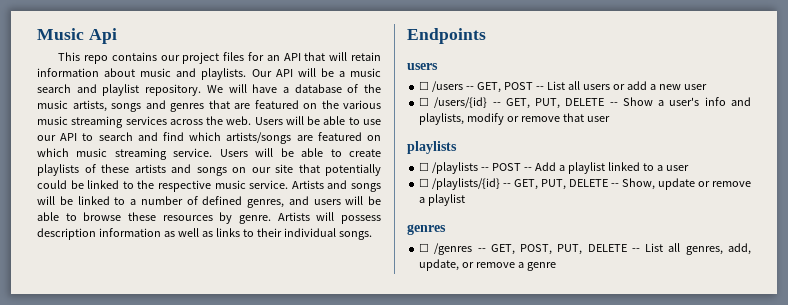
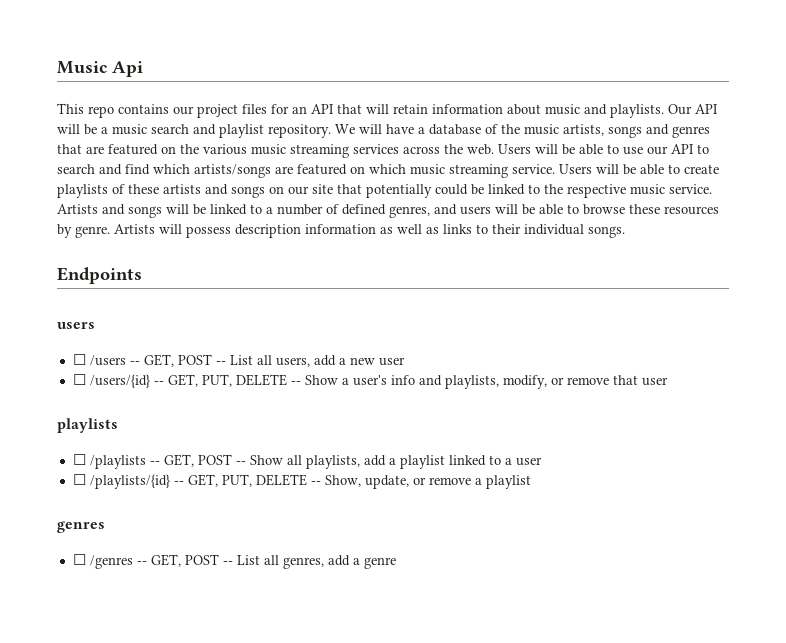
[582,84,625,90] users or -> [275,357,310,367] users,
[467,113,505,125] modify -> [502,375,547,389] modify,
[492,162,556,171] POST -- Add -> [163,454,386,469] GET, POST -- Show all playlists, add
[658,178,696,190] update -> [364,475,409,489] update,
[520,244,627,255] POST, PUT, DELETE -> [184,554,219,565] POST
[727,243,751,255] [419,259,516,271] add, update, or remove -> [327,555,350,566] add

